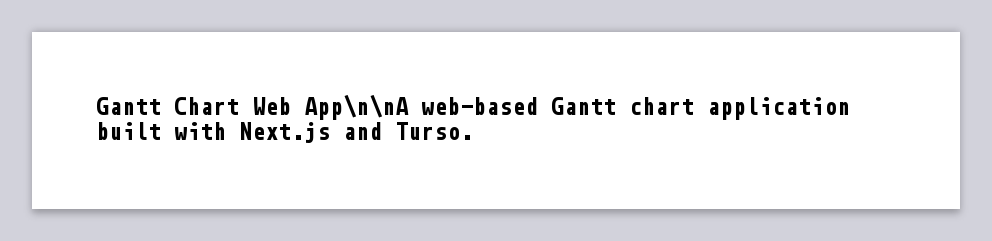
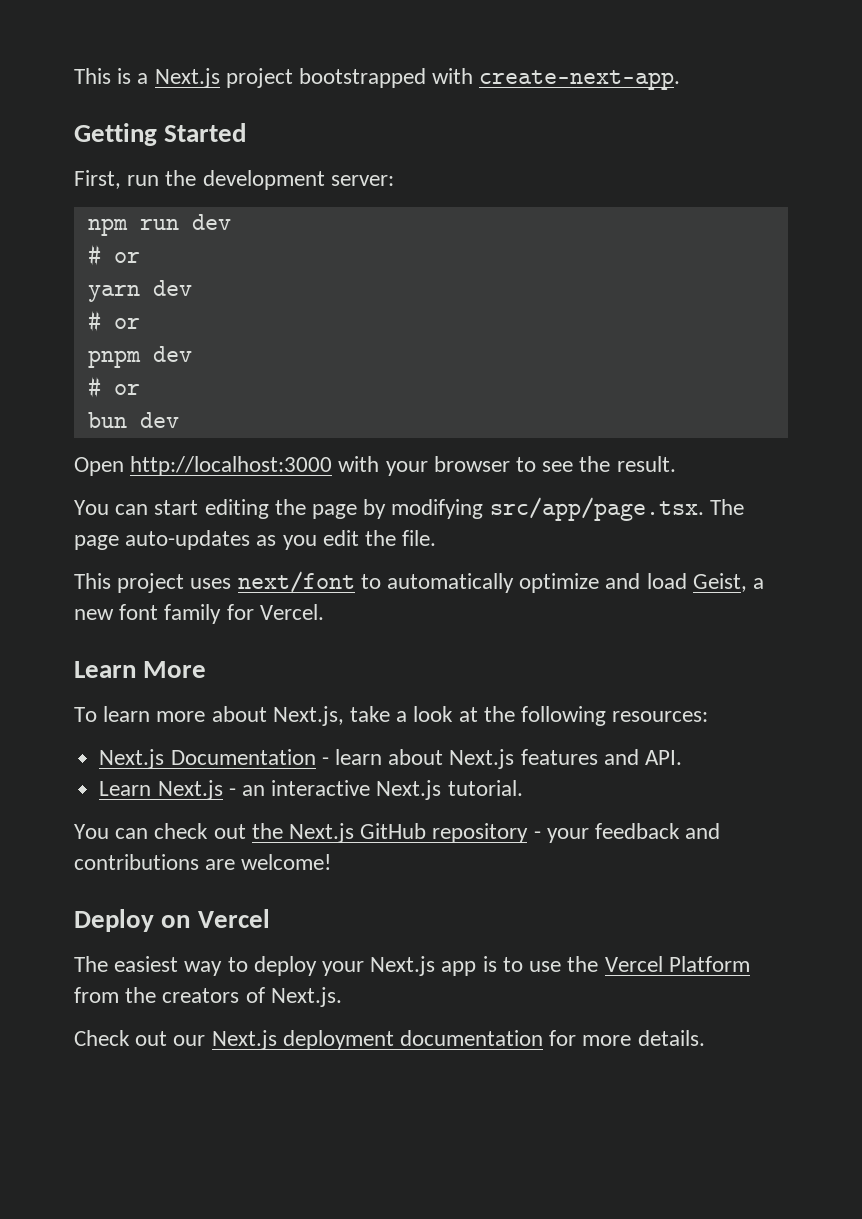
[96,94,850,120] [96,122,473,143] Gantt Chart Web App\n\nA web-based Gantt chart application built with Next.js and Turso. -> [74,68,681,90] [74,123,247,146] [74,170,394,190] [87,214,231,236] [87,244,140,266] [87,280,192,302] [87,310,140,332] [87,346,192,368] [87,376,140,398] [87,412,179,428] [74,456,676,476] [74,497,744,521] [74,530,437,550] [74,571,765,593] [74,604,324,624] [74,661,207,678] [74,706,709,726] [99,749,682,769] [99,780,523,800] [74,823,721,843] [74,854,332,870] [74,909,270,932] [74,956,750,976] [74,987,342,1007] [74,1030,705,1050] This is a Next.js project bootstrapped with create-next-app. // Getting Started // First, run the development server: // npm run dev // # or // yarn dev // # or // pnpm dev // # or // bun dev // Open http://localhost:3000 with your browser to see the result. // You can start editing the page by modifying src/app/page.tsx. The page auto-updates as you edit the file. // This project uses next/font to automatically optimize and load Geist, a new font family for Vercel. // Learn More // To learn more about Next.js, take a look at the following resources: // Next.js Documentation - learn about Next.js features and API. // Learn Next.js - an interactive Next.js tutorial. // You can check out the Next.js GitHub repository - your feedback and contributions are welcome! // Deploy on Vercel // The easiest way to deploy your Next.js app is to use the Vercel Platform from the creators of Next.js. // Check out our Next.js deployment documentation for more details.

